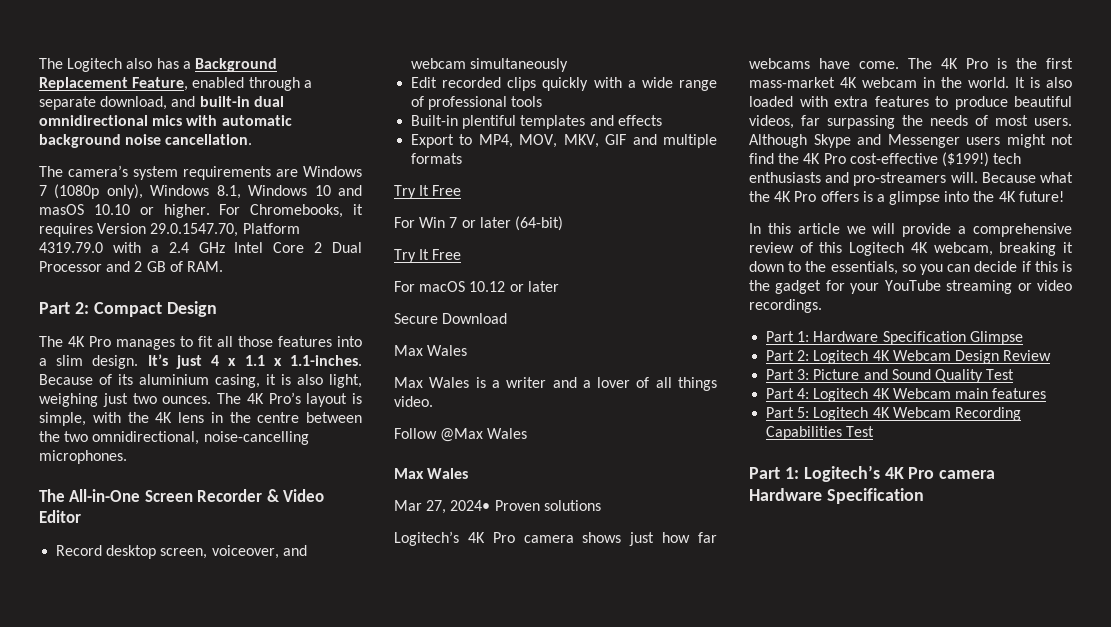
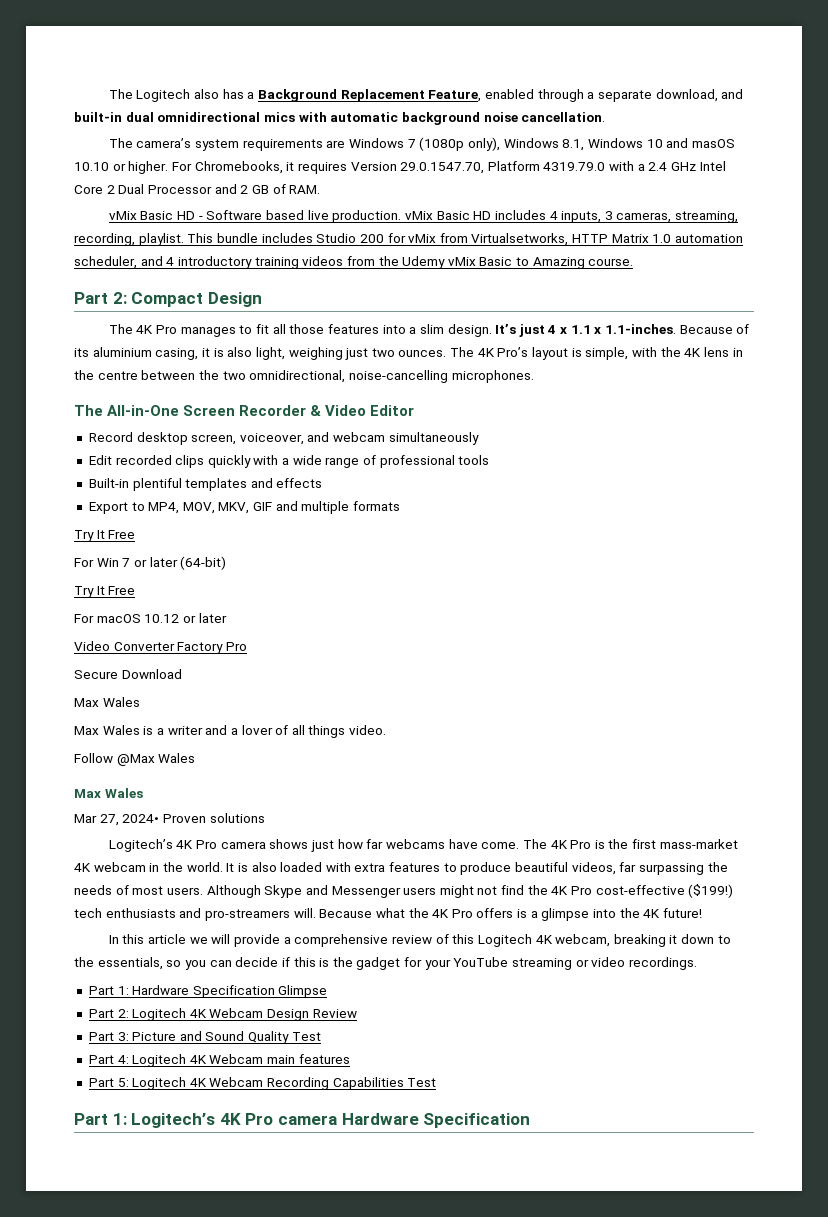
(223, 266) none -> [108,210,739,223] [74,233,744,246] [74,256,634,269] // vMix Basic HD - Software based live production. vMix Basic HD includes 4 inputs, 3 cameras, streaming, recording, playlist. This bundle includes Studio 200 for vMix from Virtualsetworks, HTTP Matrix 1.0 automation scheduler, and 4 introductory training videos from the Udemy vMix Basic to Amazing course.
(559, 286) none -> [74,641,247,654] // Video Converter Factory Pro

